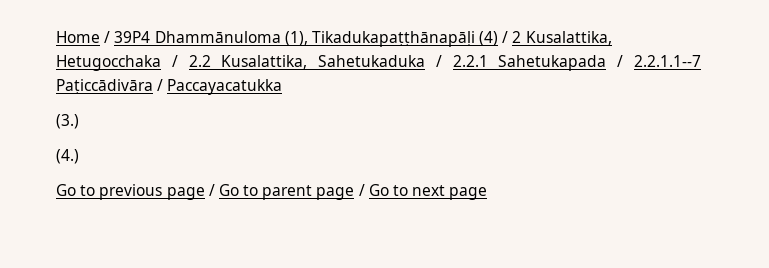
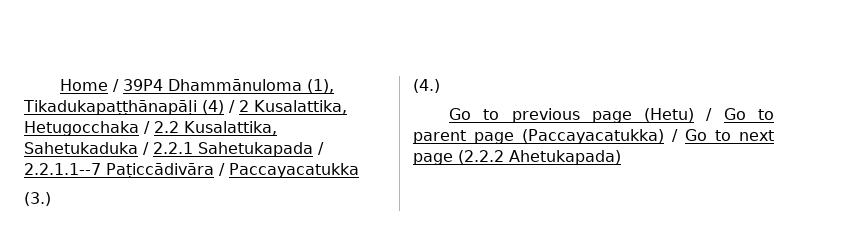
(205, 193) none -> [644,108,695,122] (Hetu)
(355, 193) none -> [522,129,664,144] (Paccayacatukka)
(488, 193) none -> [458,150,621,165] (2.2.2 Ahetukapada)

